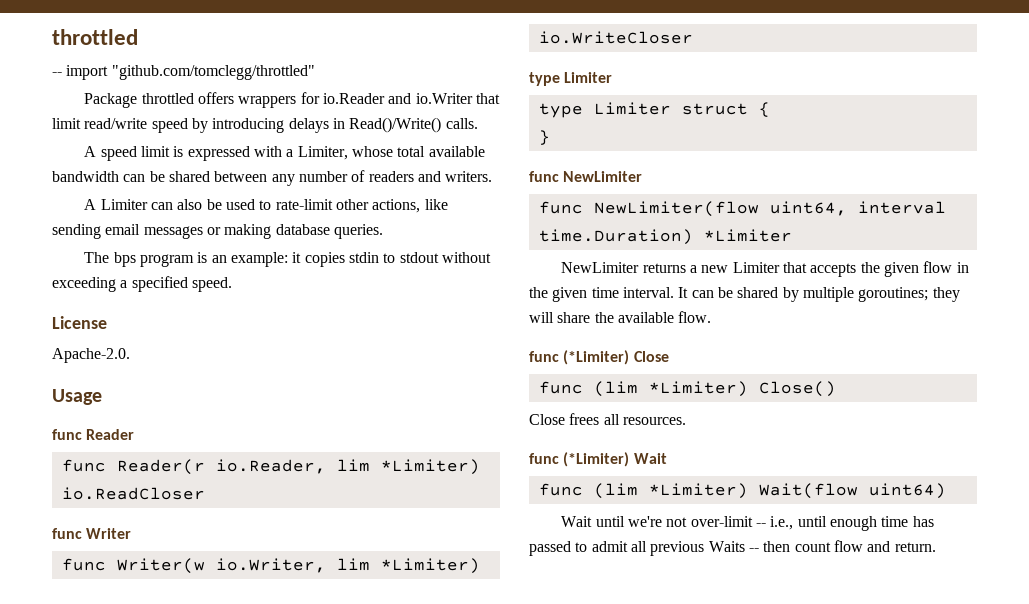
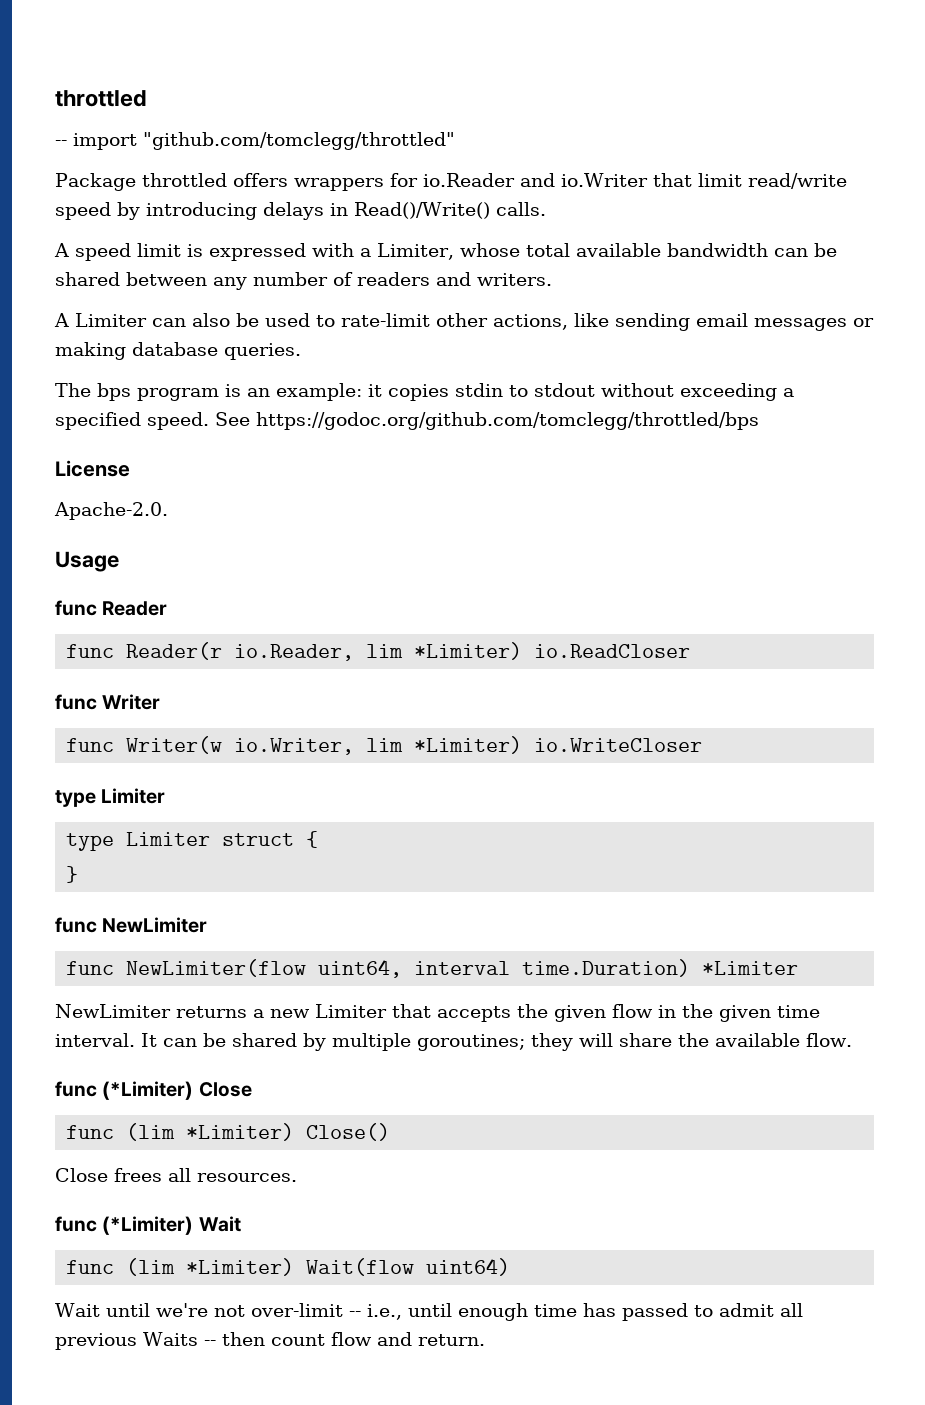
(232, 284) none -> [215,412,759,430] See https://godoc.org/github.com/tomclegg/throttled/bps

